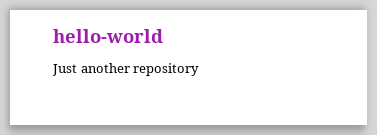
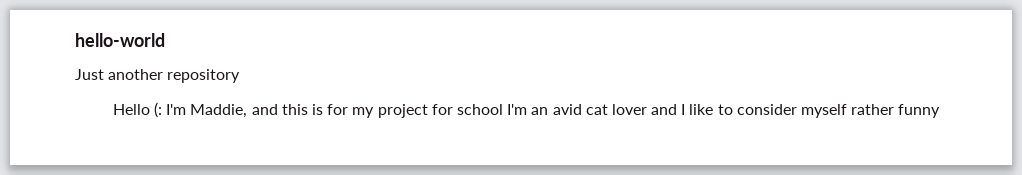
(200, 69) none -> [112,102,941,118] // Hello (: I'm Maddie, and this is for my project for school I'm an avid cat lover and I like to consider myself rather funny

